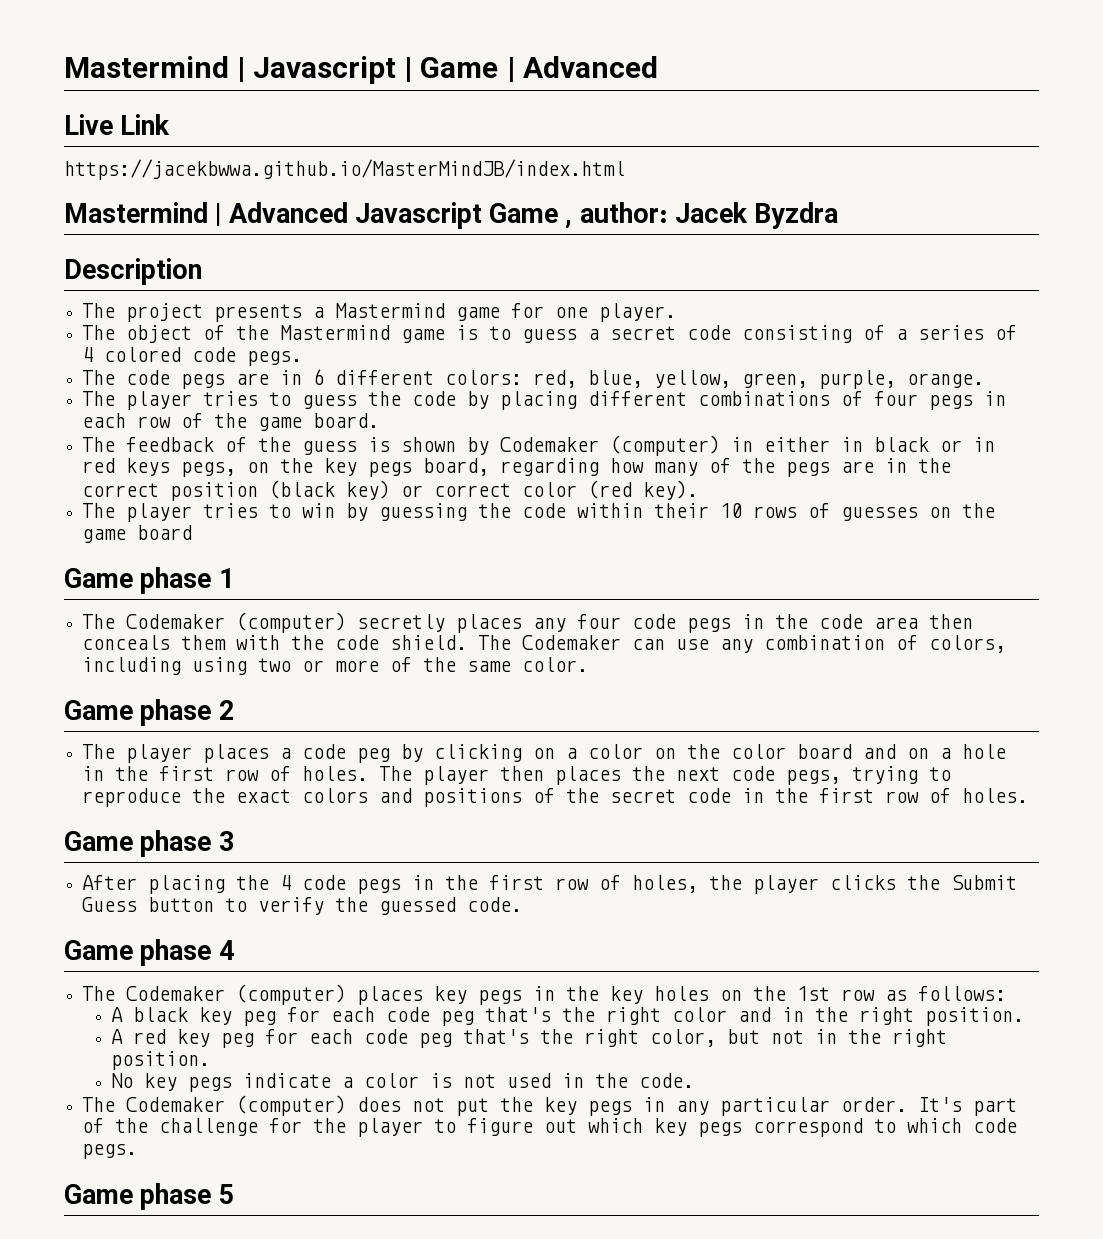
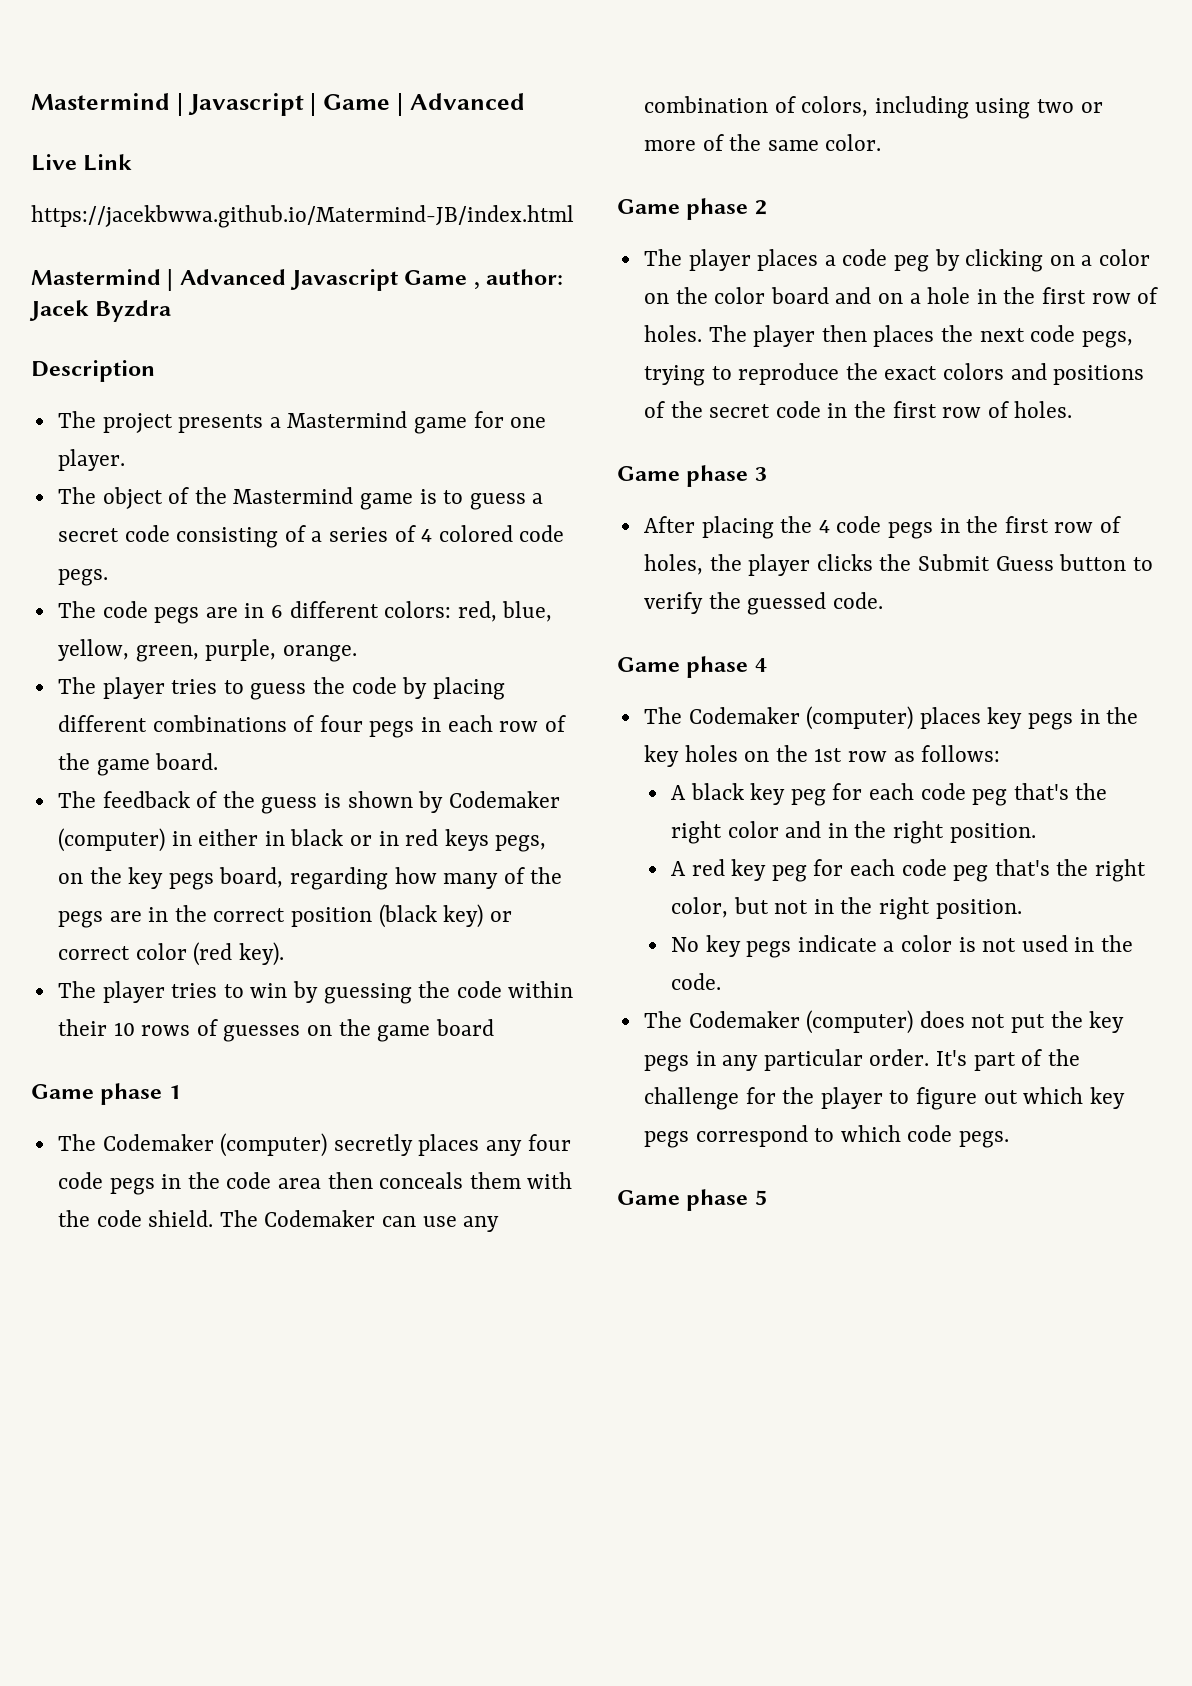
[64,159,625,180] https://jacekbwwa.github.io/MasterMindJB/index.html -> [31,205,574,228] https://jacekbwwa.github.io/Matermind-JB/index.html

